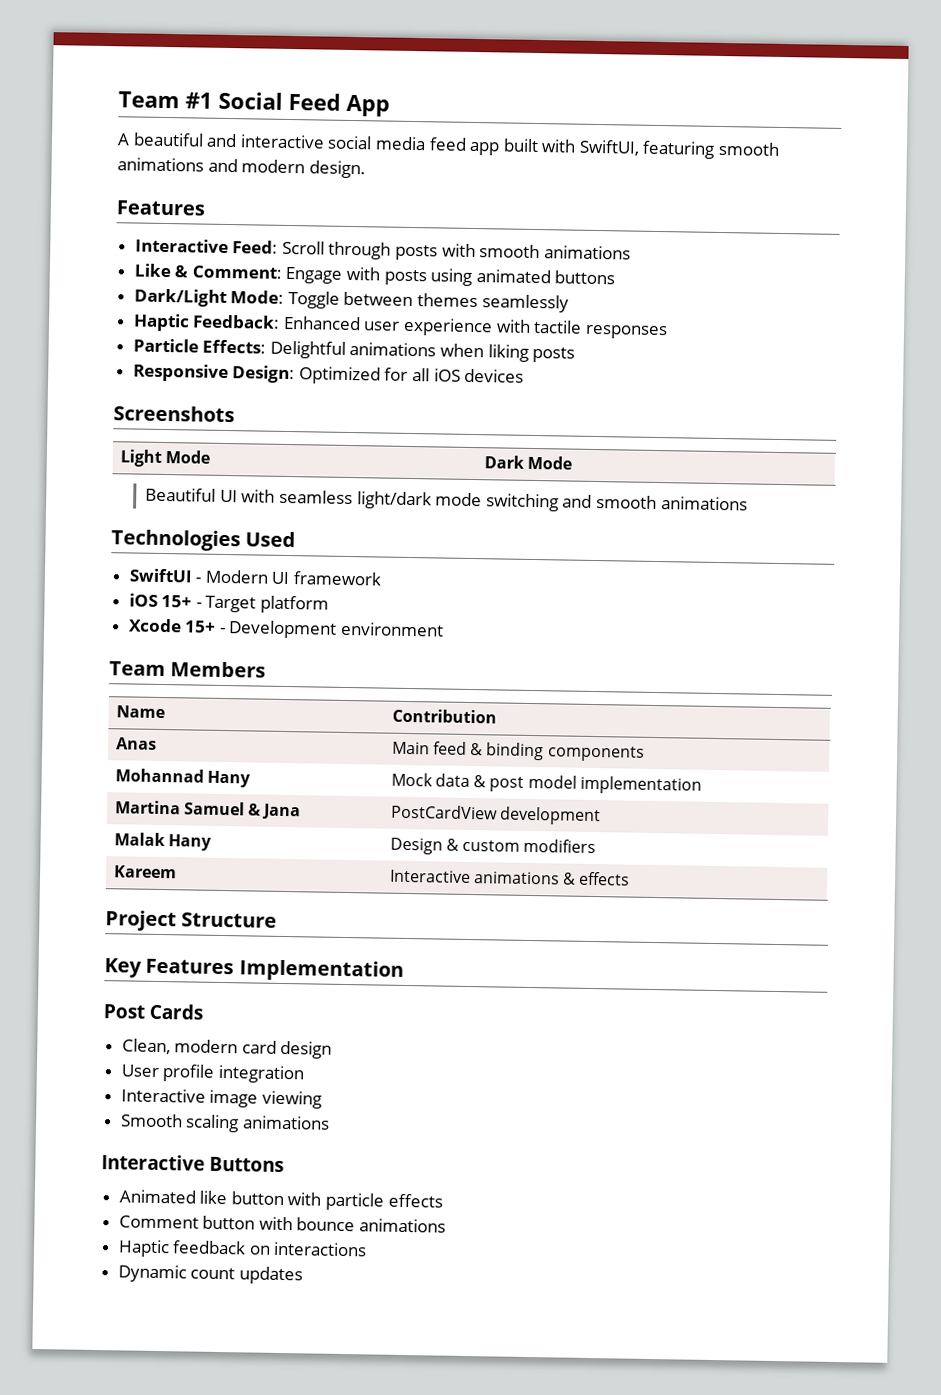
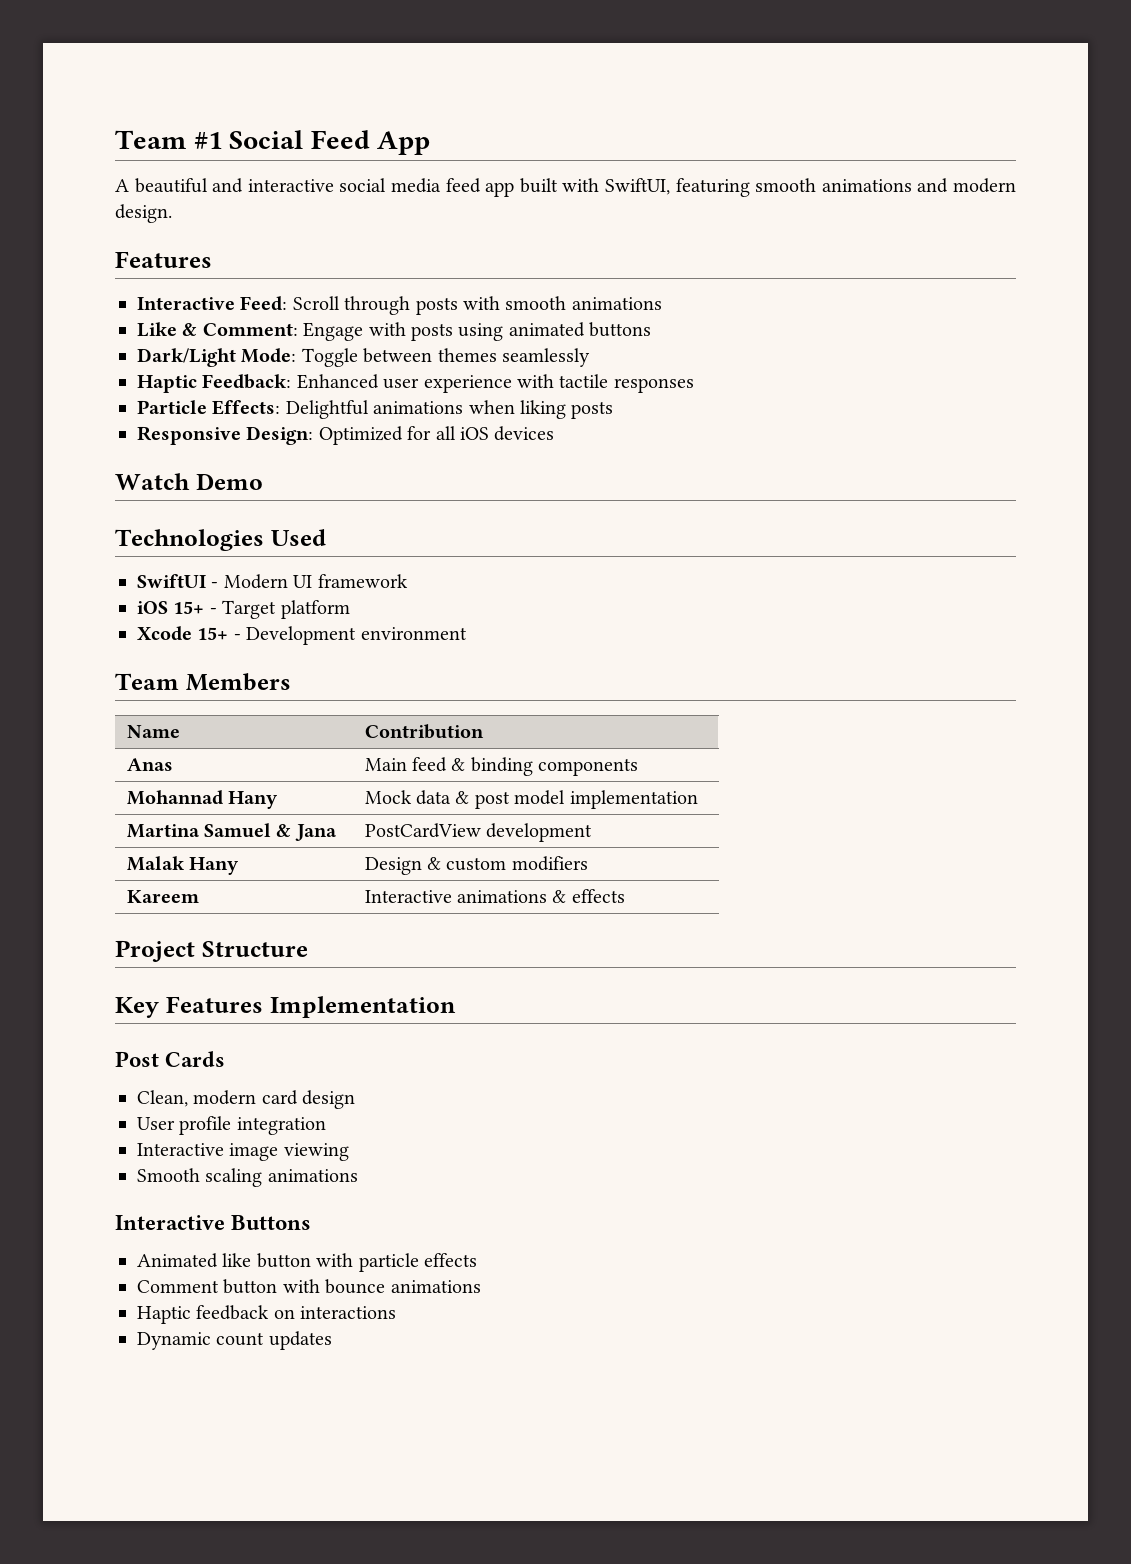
[113,405,235,423] [119,449,211,467] [483,455,573,470] [145,487,748,512] Screenshots // Light Mode | Dark Mode // Beautiful UI with seamless light/dark mode switching and smooth animations -> [115,473,263,490] Watch Demo

